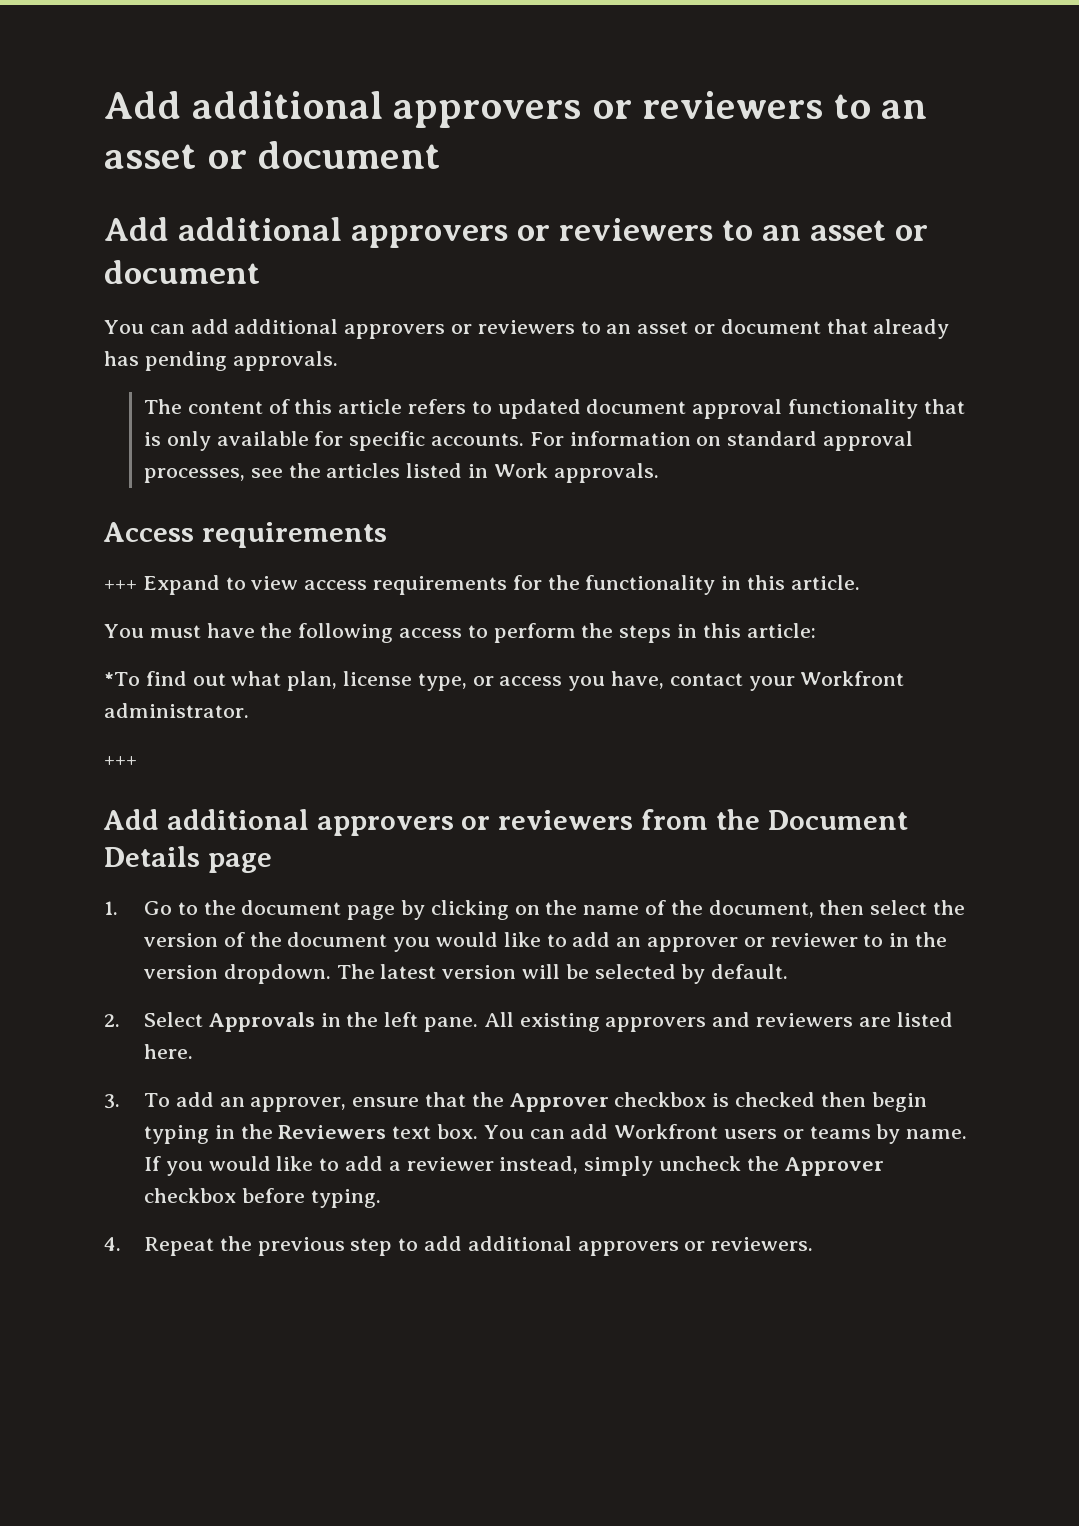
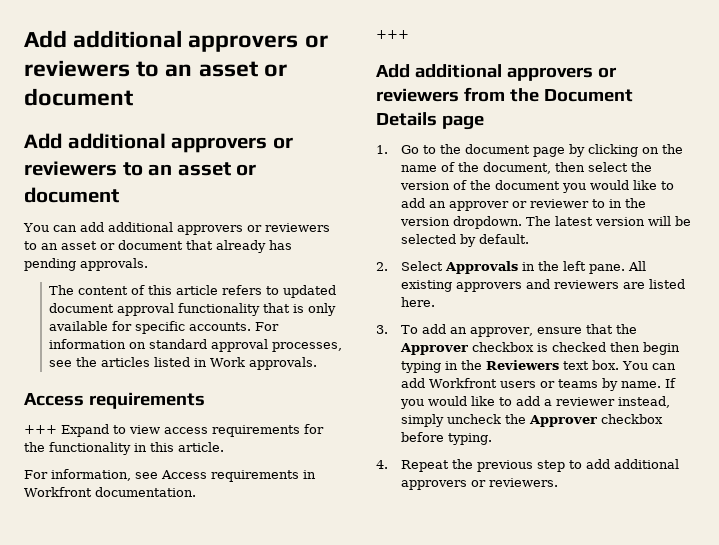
[104,623,816,643] [104,671,905,691] [104,703,249,718] You must have the following access to perform the steps in this article: // *To find out what plan, license type, or access you have, contact your Workfront administrator. -> [24,469,316,482] [24,487,196,497] For information, see Access requirements in Workfront documentation.

